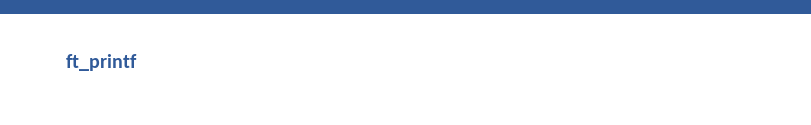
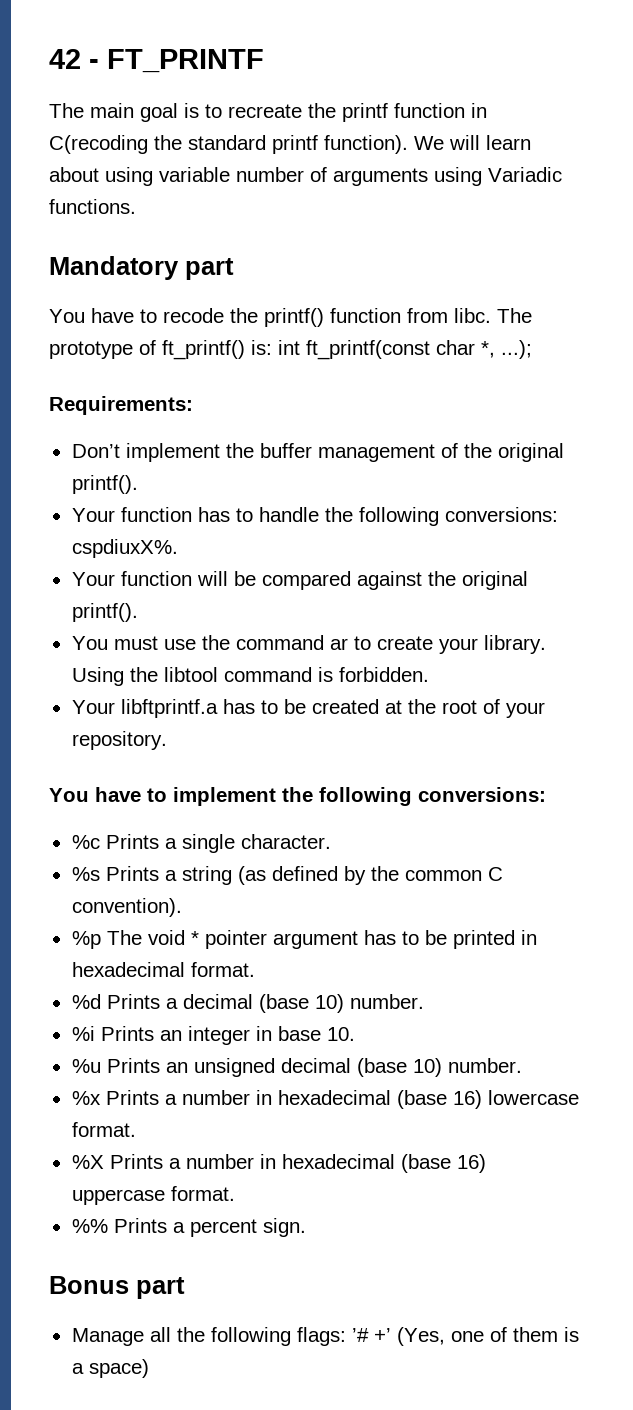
[66,54,137,71] ft_printf -> [49,49,264,73] [49,103,487,122] [49,135,531,154] [49,167,562,186] [49,199,136,214] [49,256,234,280] [49,308,532,327] [49,340,532,360] [49,396,193,415] [71,443,564,462] [71,475,138,494] [71,507,558,526] [71,539,178,558] [71,571,528,590] [71,603,138,622] [71,635,546,654] [71,667,429,686] [71,699,545,718] [71,731,167,750] [49,787,546,806] [71,834,331,853] [71,866,503,885] [71,898,182,917] [71,930,537,949] [71,962,255,977] [71,994,424,1013] [71,1026,355,1045] [71,1058,522,1077] [71,1090,579,1109] [71,1122,136,1137] [71,1154,486,1173] [71,1186,235,1205] [71,1218,306,1237] [49,1276,185,1299] [71,1327,579,1346] [71,1359,149,1378] 42 - FT_PRINTF // The main goal is to recreate the printf function in C(recoding the standard printf function). We will learn about using variable number of arguments using Variadic functions. // Mandatory part // You have to recode the printf() function from libc. The prototype of ft_printf() is: int ft_printf(const char *, ...); // Requirements: // Don’t implement the buffer management of the original printf(). // Your function has to handle the following conversions: cspdiuxX%. // Your function will be compared against the original printf(). // You must use the command ar to create your library. Using the libtool command is forbidden. // Your libftprintf.a has to be created at the root of your repository. // You have to implement the following conversions: // %c Prints a single character. // %s Prints a string (as defined by the common C convention). // %p The void * pointer argument has to be printed in hexadecimal format. // %d Prints a decimal (base 10) number. // %i Prints an integer in base 10. // %u Prints an unsigned decimal (base 10) number. // %x Prints a number in hexadecimal (base 16) lowercase format. // %X Prints a number in hexadecimal (base 16) uppercase format. // %% Prints a percent sign. // Bonus part // Manage all the following flags: ’# +’ (Yes, one of them is a space)

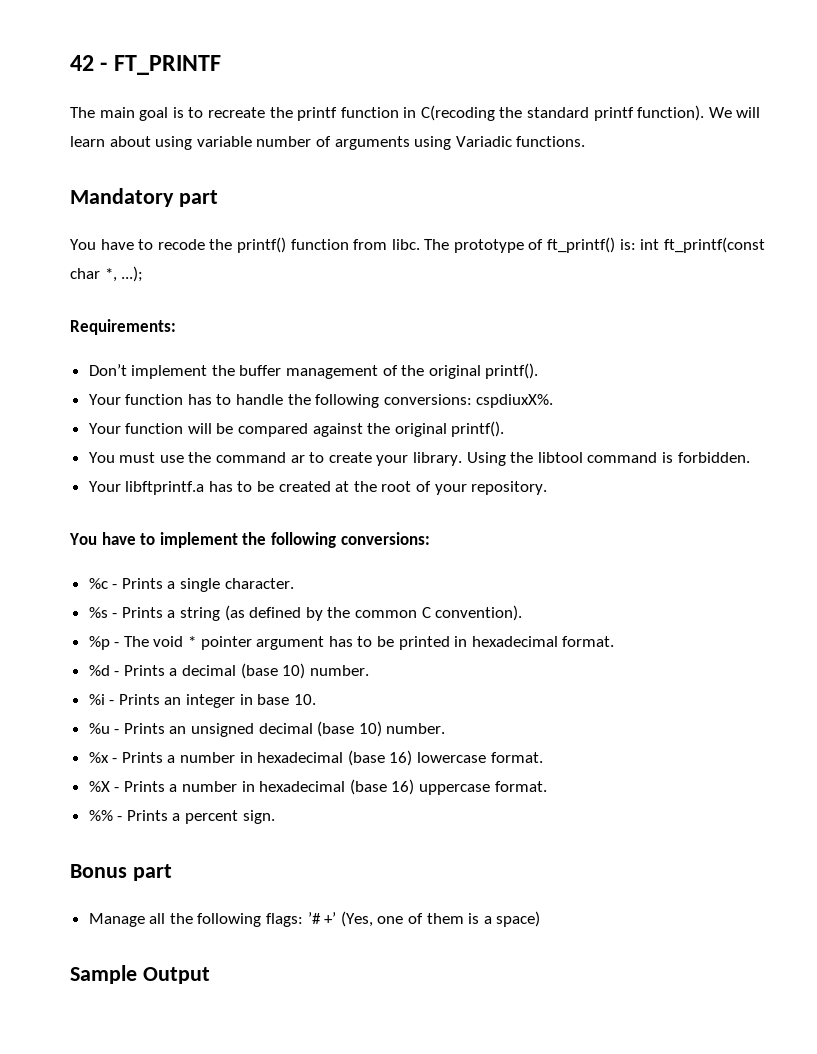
(100, 842) none -> [112,584,118,589] -
(100, 874) none -> [112,613,118,618] -
(101, 940) none -> [114,642,120,647] -
(101, 1001) none -> [114,671,120,676] -
(95, 1033) none -> [109,700,115,705] -
(101, 1066) none -> [114,729,120,734] -
(101, 1098) none -> [112,758,118,763] -
(104, 1162) none -> [114,787,120,792] -
(108, 1226) none -> [117,816,123,821] -
(149, 1368) none -> [70,965,210,984] // Sample Output

